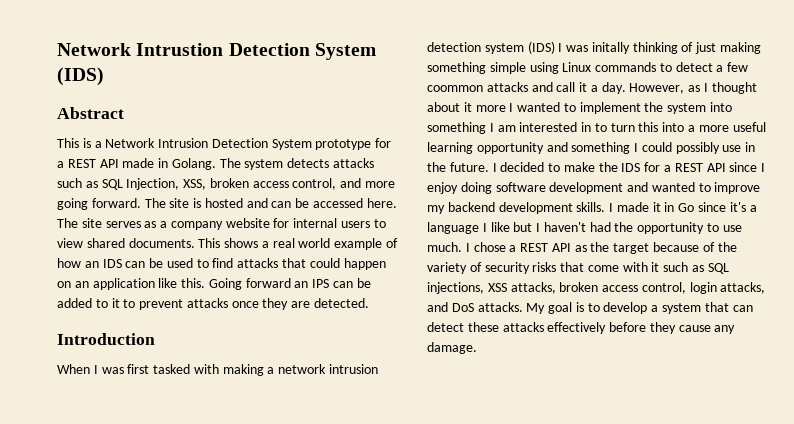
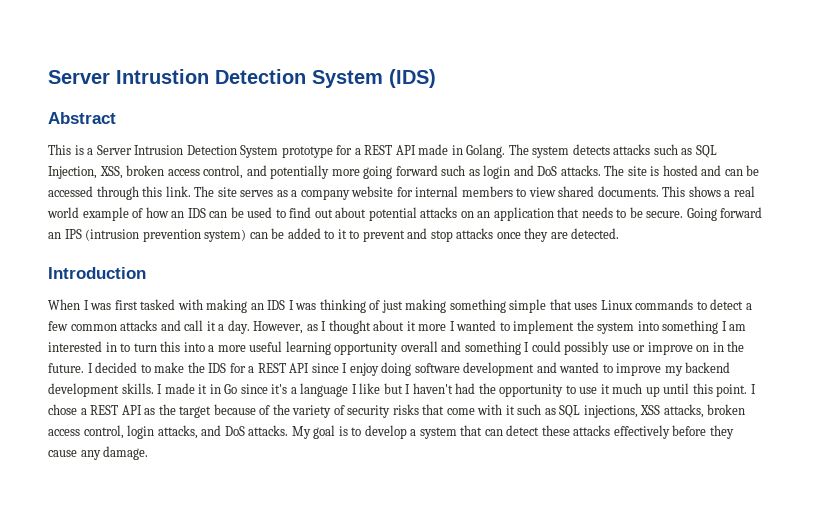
[57,43,131,56] Network -> [48,70,110,84] Server
[105,138,156,148] Network -> [96,145,132,155] Server
(362, 183) none -> [270,165,330,179] potentially
[91,198,141,208] forward. -> [395,165,601,179] forward such as login and DoS attacks.
[366,198,397,208] here. -> [96,186,191,200] through this link.
[341,221,371,228] users -> [461,186,513,197] members
[237,258,386,270] [57,278,206,290] attacks that could happen on an application like this. -> [314,207,684,221] out about potential attacks on an application that needs to be secure.
(330, 283) none -> [85,229,247,242] (intrusion prevention system)
(184, 304) none -> [407,228,453,242] and stop
[267,364,379,374] [427,41,630,54] a network intrusion detection system (IDS) I was initally -> [250,300,317,310] an IDS I was
[529,62,559,74] using -> [549,299,598,310] that uses
[427,85,483,92] coommon -> [70,324,117,331] common
(544, 148) none -> [400,341,438,352] overall
(742, 148) none -> [633,342,710,355] or improve on
[427,242,462,252] much. -> [600,383,748,397] it much up until this point.

